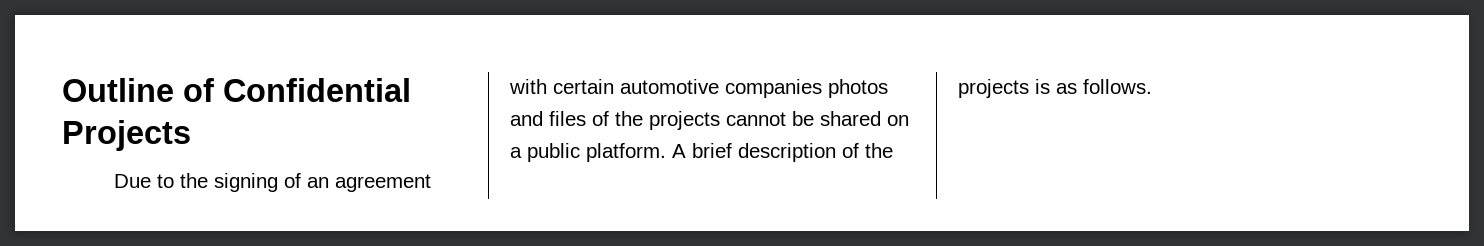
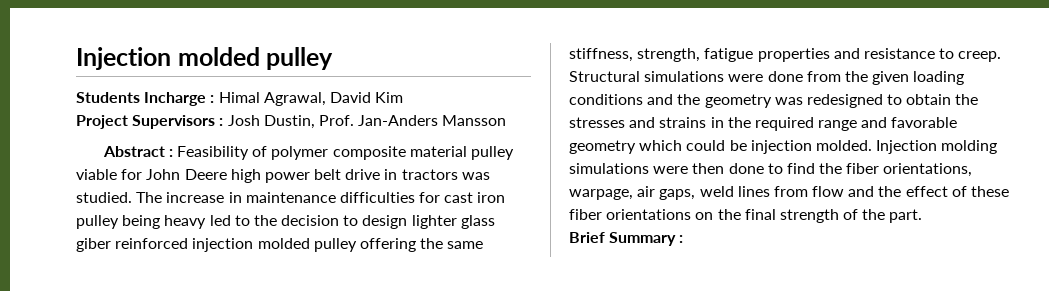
[62,78,411,102] [62,120,191,151] [114,173,432,192] [509,79,888,98] [510,111,909,130] [510,143,893,162] [958,79,1152,98] Outline of Confidential Projects // Due to the signing of an agreement with certain automotive companies photos and files of the projects cannot be shared on a public platform. A brief description of the projects is as follows. -> [76,47,334,70] [76,92,404,106] [76,115,507,129] [102,146,514,160] [76,169,490,183] [76,192,506,203] [76,215,495,229] [76,238,484,252] [569,48,1002,62] [569,71,965,85] [569,94,979,108] [569,117,958,131] [569,140,998,154] [569,163,973,177] [569,186,1010,200] [569,209,923,223] [569,232,684,246] Injection molded pulley // Students Incharge : Himal Agrawal, David Kim // Project Supervisors : Josh Dustin, Prof. Jan-Anders Mansson // Abstract : Feasibility of polymer composite material pulley viable for John Deere high power belt drive in tractors was studied. The increase in maintenance difficulties for cast iron pulley being heavy led to the decision to design lighter glass giber reinforced injection molded pulley offering the same stiffness, strength, fatigue properties and resistance to creep. Structural simulations were done from the given loading conditions and the geometry was redesigned to obtain the stresses and strains in the required range and favorable geometry which could be injection molded. Injection molding simulations were then done to find the fiber orientations, warpage, air gaps, weld lines from flow and the effect of these fiber orientations on the final strength of the part. // Brief Summary :

